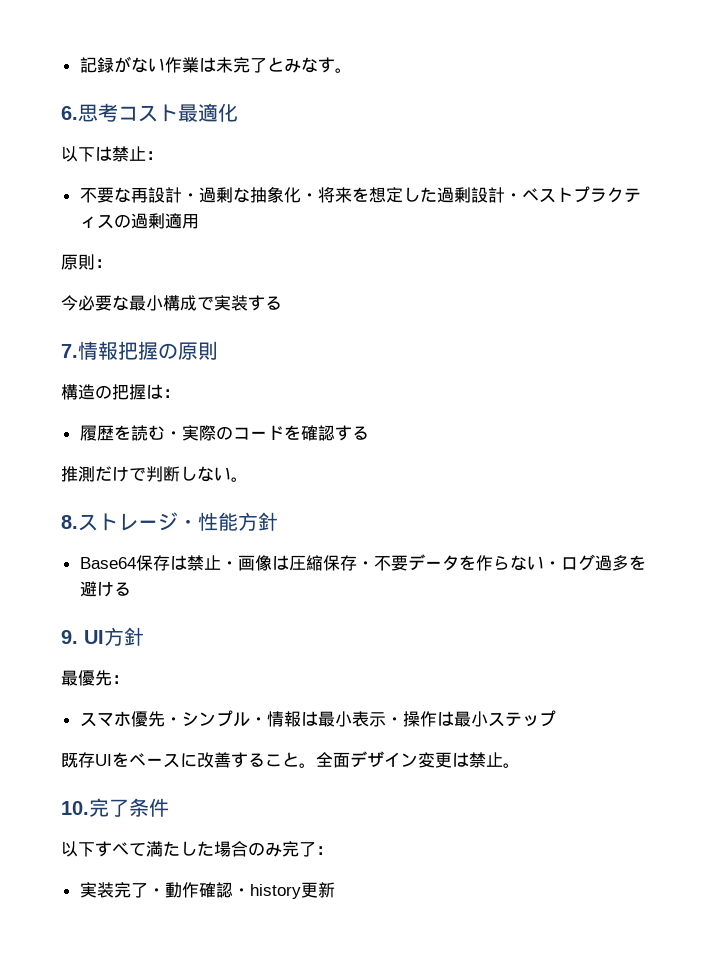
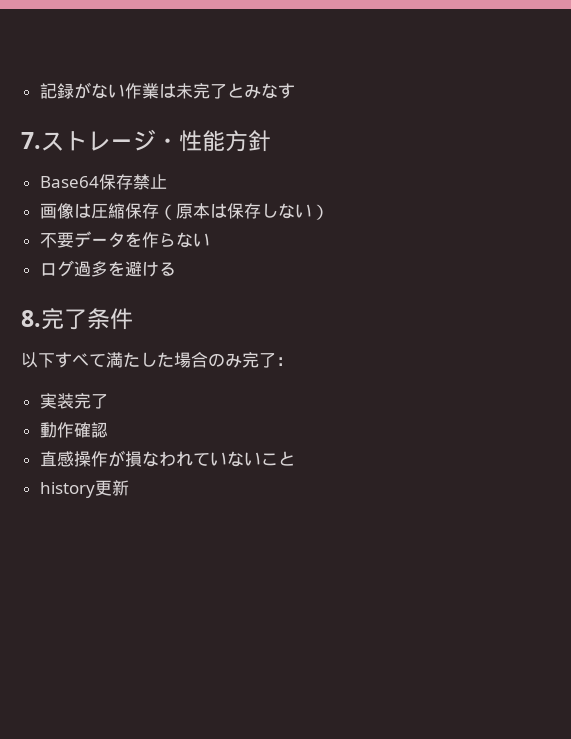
[334,68,352,73] [61,103,238,122] [61,146,163,162] [79,186,641,203] [79,213,199,229] [61,254,112,270] [61,295,282,311] [61,341,218,360] [61,384,180,400] [79,425,369,441] [61,466,248,482] [61,515,78,529] 。 // 6.思考コスト最適化 // 以下は禁止： // 不要な再設計・過剰な抽象化・将来を想定した過剰設計・ベストプラクティスの過剰適用 // 原則： // 今必要な最小構成で実装する // 7.情報把握の原則 // 構造の把握は： // 履歴を読む・実際のコードを確認する // 推測だけで判断しない。 // 8. -> [21,132,41,149] // 7.
[169,555,238,571] は禁止・ -> [132,174,167,190] 禁止 //
[356,561,374,569] ・ -> [158,203,329,220] （原本は保存しない） //
[543,561,561,569] ・ -> (210, 240) //
[61,627,144,646] [61,670,129,686] [79,710,556,727] [61,751,520,768] [61,801,89,815] 9. UI方針 // 最優先： // スマホ優先・シンプル・情報は最小表示・操作は最小ステップ // 既存UIをベースに改善すること。全面デザイン変更は禁止。 // 10. -> [21,310,41,327] 8.
[147,888,165,896] ・ -> (108, 401) //
[232,888,250,896] ・ -> [39,450,295,467] // 直感操作が損なわれていないこと //

